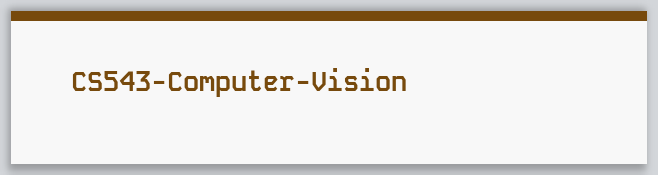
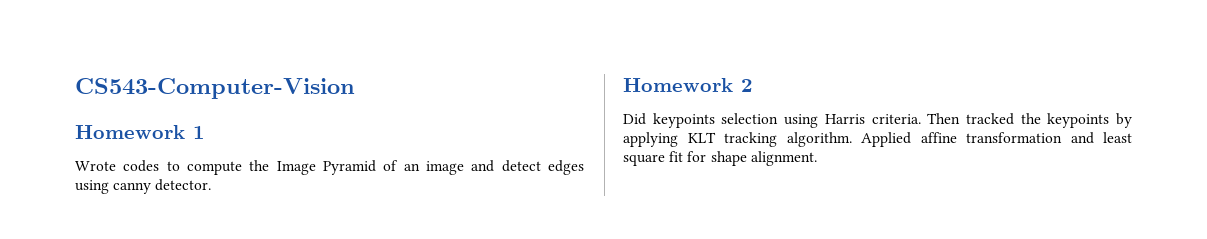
(407, 82) none -> [75,125,205,139] [75,160,584,175] [75,179,212,194] [623,78,753,92] [623,113,1132,128] [623,132,1132,147] [623,151,817,166] // Homework 1 // Wrote codes to compute the Image Pyramid of an image and detect edges using canny detector. // Homework 2 // Did keypoints selection using Harris criteria. Then tracked the keypoints by applying KLT tracking algorithm. Applied affine transformation and least square fit for shape alignment.

